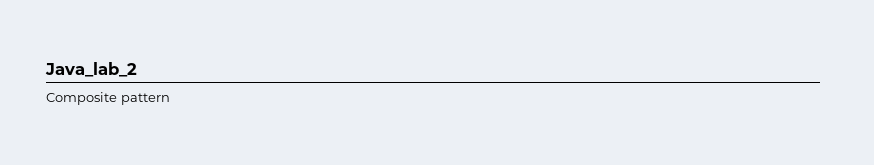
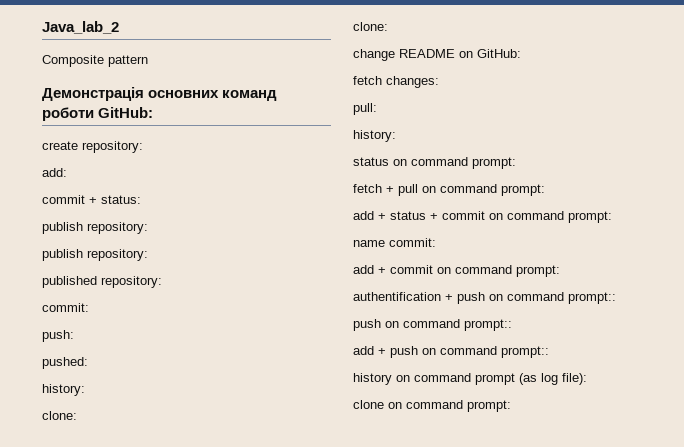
(170, 99) none -> [42,87,278,101] [42,107,154,121] [42,141,143,153] [42,168,67,177] [42,195,141,204] [42,222,148,234] [42,249,148,261] [42,276,162,288] [42,303,89,312] [42,330,74,342] [42,357,88,369] [42,384,85,396] [42,411,77,420] [353,22,388,31] [353,49,521,61] [353,76,439,88] [353,103,377,115] [353,130,396,142] [353,157,516,169] [353,184,545,196] [353,211,612,223] [353,238,436,247] [353,265,560,277] [353,292,616,304] [353,319,512,331] [353,346,549,358] [353,373,587,385] [353,400,511,412] // Демонстрація основних команд роботи GitHub: // create repository: // add: // commit + status: // publish repository: // publish repository: // published repository: // commit: // push: // pushed: // history: // clone: // clone: // change README on GitHub: // fetch changes: // pull: // history: // status on command prompt: // fetch + pull on command prompt: // add + status + commit on command prompt: // name commit: // add + commit on command prompt: // authentification + push on command prompt:: // push on command prompt:: // add + push on command prompt:: // history on command prompt (as log file): // clone on command prompt:

